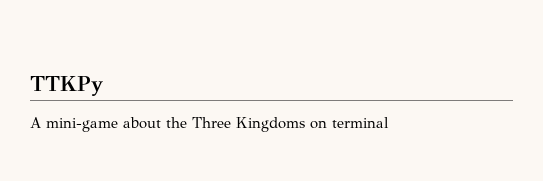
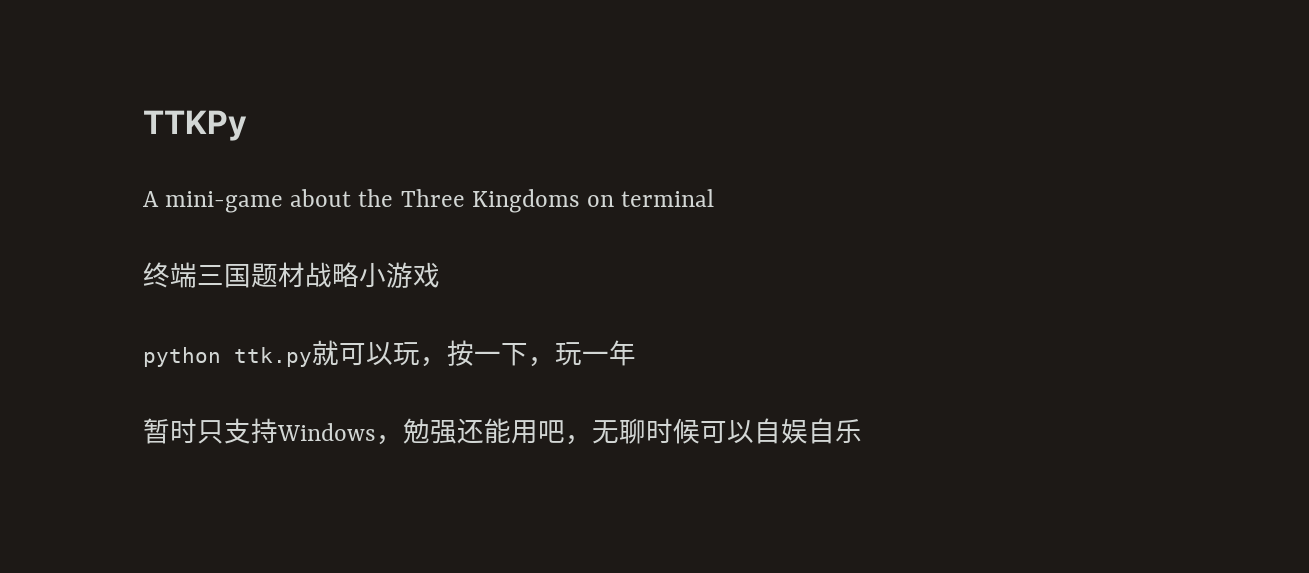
(389, 122) none -> [143,262,440,288] [143,340,636,367] [143,418,862,445] // 终端三国题材战略小游戏 // python ttk.py就可以玩，按一下，玩一年 // 暂时只支持Windows，勉强还能用吧，无聊时候可以自娱自乐

